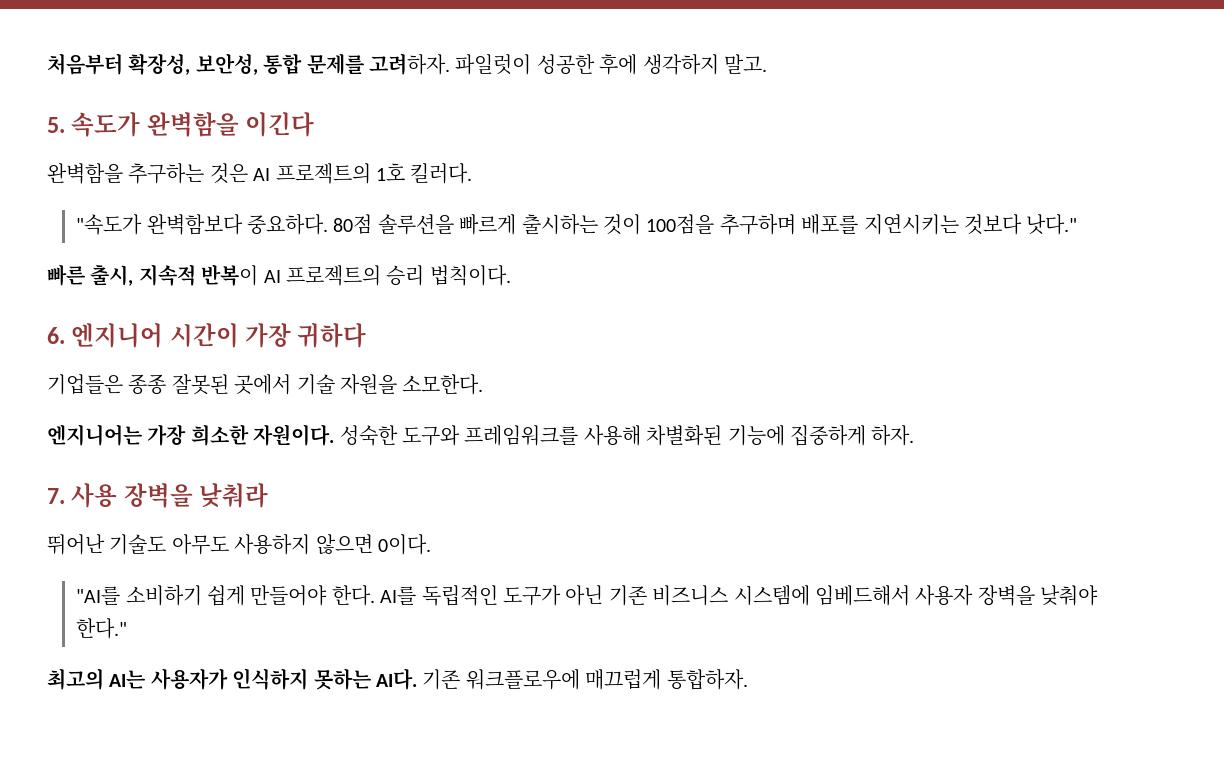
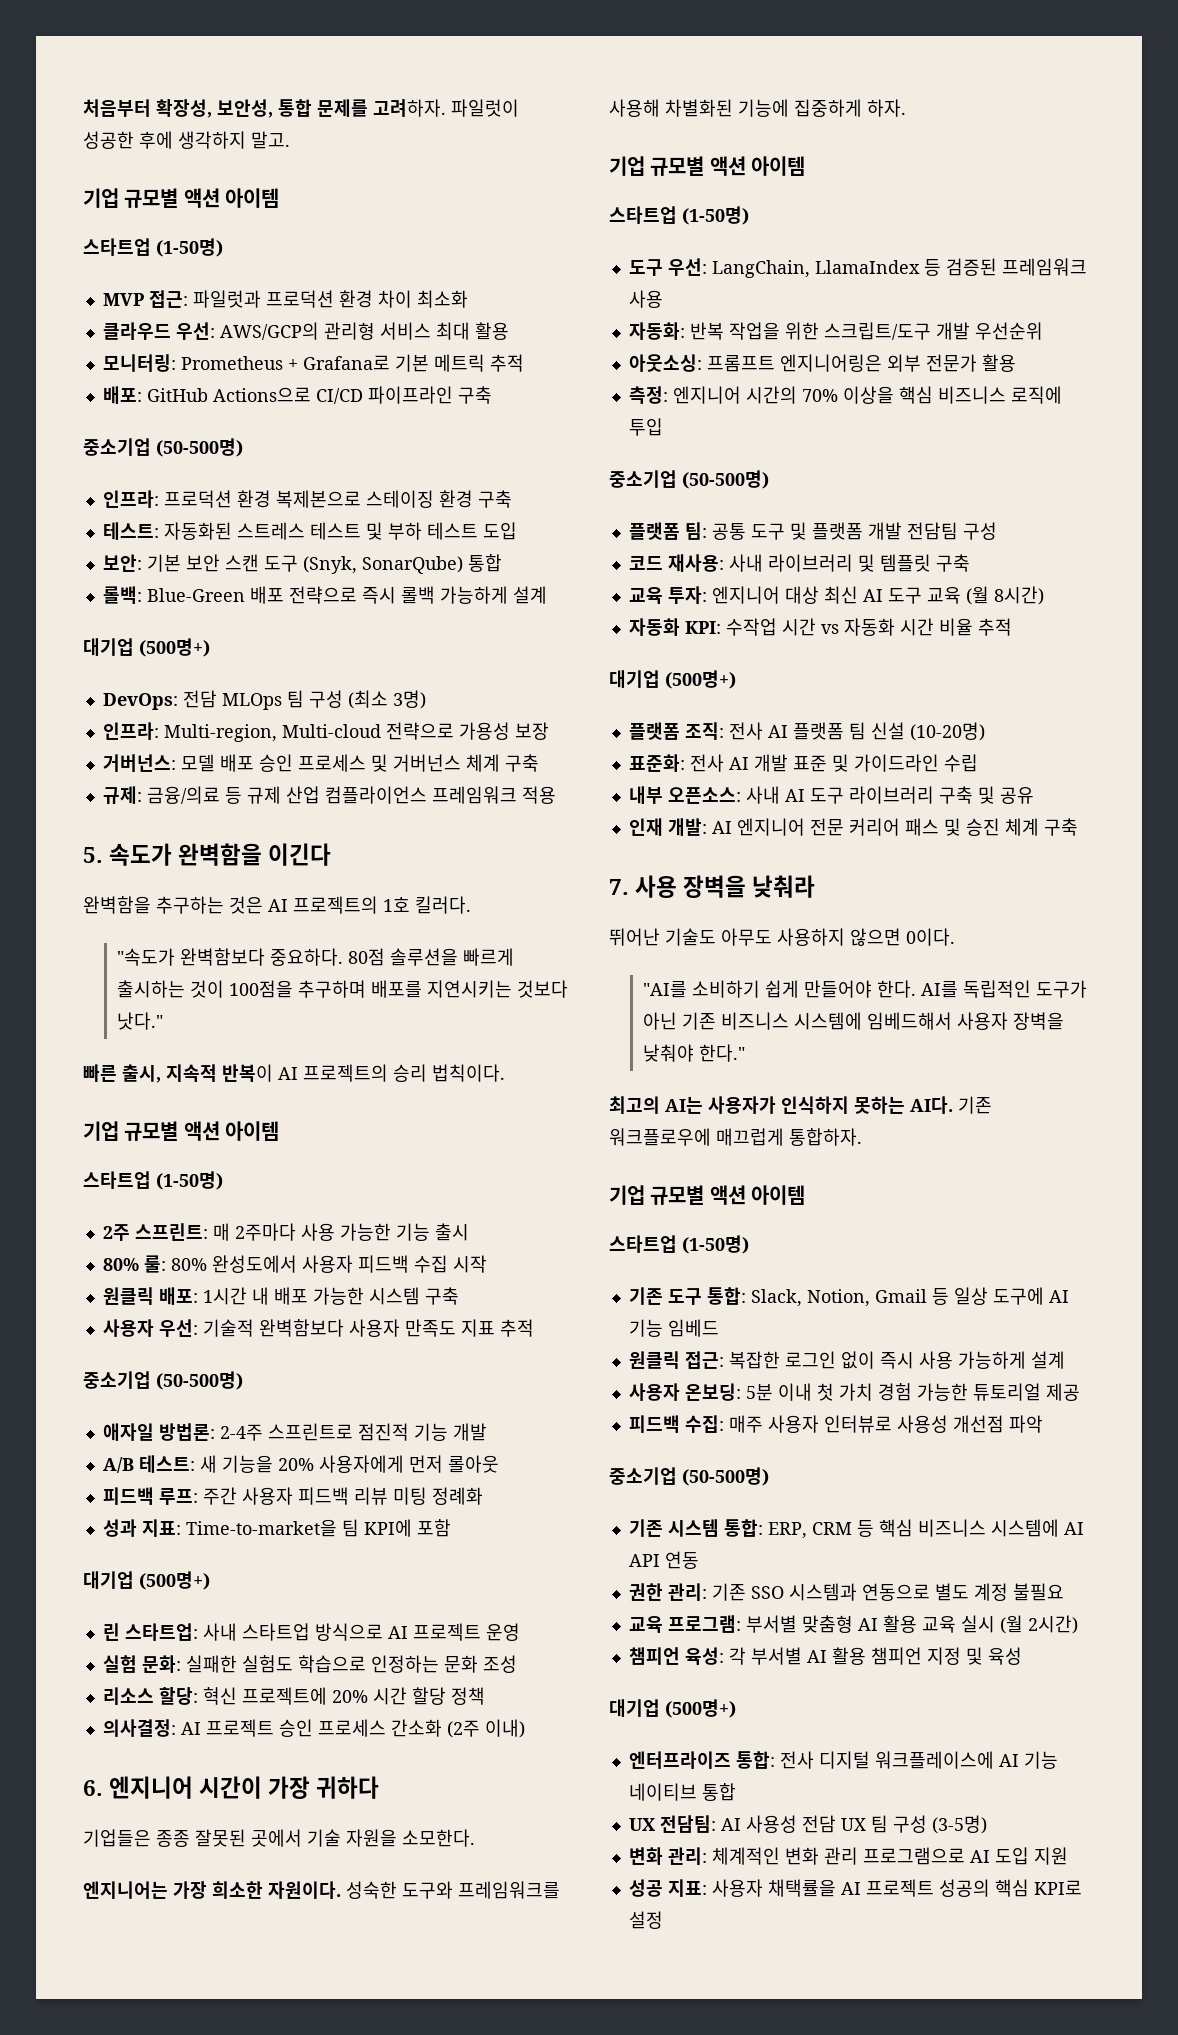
(767, 64) none -> [83,188,280,208] [83,238,223,257] [102,290,468,308] [102,322,509,340] [102,354,524,372] [102,386,492,404] [83,438,243,457] [102,490,512,508] [102,522,517,540] [102,554,502,574] [102,586,547,604] [83,638,210,657] [102,690,426,710] [102,722,549,742] [102,754,539,772] [102,786,556,804] // 기업 규모별 액션 아이템 // 스타트업 (1-50명) // MVP 접근: 파일럿과 프로덕션 환경 차이 최소화 // 클라우드 우선: AWS/GCP의 관리형 서비스 최대 활용 // 모니터링: Prometheus + Grafana로 기본 메트릭 추적 // 배포: GitHub Actions으로 CI/CD 파이프라인 구축 // 중소기업 (50-500명) // 인프라: 프로덕션 환경 복제본으로 스테이징 환경 구축 // 테스트: 자동화된 스트레스 테스트 및 부하 테스트 도입 // 보안: 기본 보안 스캔 도구 (Snyk, SonarQube) 통합 // 롤백: Blue-Green 배포 전략으로 즉시 롤백 가능하게 설계 // 대기업 (500명+) // DevOps: 전담 MLOps 팀 구성 (최소 3명) // 인프라: Multi-region, Multi-cloud 전략으로 가용성 보장 // 거버넌스: 모델 배포 승인 프로세스 및 거버넌스 체계 구축 // 규제: 금융/의료 등 규제 산업 컴플라이언스 프레임워크 적용
(511, 275) none -> [83,1121,280,1141] [83,1171,223,1190] [102,1223,469,1241] [102,1255,487,1273] [102,1287,459,1305] [102,1319,534,1337] [83,1371,243,1390] [102,1423,487,1441] [102,1455,499,1473] [102,1487,483,1505] [102,1519,451,1537] [83,1571,210,1590] [102,1623,520,1641] [102,1655,517,1673] [102,1687,485,1705] [102,1719,525,1738] // 기업 규모별 액션 아이템 // 스타트업 (1-50명) // 2주 스프린트: 매 2주마다 사용 가능한 기능 출시 // 80% 룰: 80% 완성도에서 사용자 피드백 수집 시작 // 원클릭 배포: 1시간 내 배포 가능한 시스템 구축 // 사용자 우선: 기술적 완벽함보다 사용자 만족도 지표 추적 // 중소기업 (50-500명) // 애자일 방법론: 2-4주 스프린트로 점진적 기능 개발 // A/B 테스트: 새 기능을 20% 사용자에게 먼저 롤아웃 // 피드백 루프: 주간 사용자 피드백 리뷰 미팅 정례화 // 성과 지표: Time-to-market을 팀 KPI에 포함 // 대기업 (500명+) // 린 스타트업: 사내 스타트업 방식으로 AI 프로젝트 운영 // 실험 문화: 실패한 실험도 학습으로 인정하는 문화 조성 // 리소스 할당: 혁신 프로젝트에 20% 시간 할당 정책 // 의사결정: AI 프로젝트 승인 프로세스 간소화 (2주 이내)
(915, 435) none -> [609,156,806,176] [609,206,749,225] [628,258,1087,278] [628,290,663,308] [628,322,1043,340] [628,354,1016,372] [628,386,1062,404] [628,418,663,436] [609,470,769,489] [628,522,997,540] [628,554,970,572] [628,586,1044,605] [628,618,1012,636] [609,670,736,689] [628,722,985,741] [628,754,978,772] [628,786,1034,804] [628,818,1078,836] // 기업 규모별 액션 아이템 // 스타트업 (1-50명) // 도구 우선: LangChain, LlamaIndex 등 검증된 프레임워크 사용 // 자동화: 반복 작업을 위한 스크립트/도구 개발 우선순위 // 아웃소싱: 프롬프트 엔지니어링은 외부 전문가 활용 // 측정: 엔지니어 시간의 70% 이상을 핵심 비즈니스 로직에 투입 // 중소기업 (50-500명) // 플랫폼 팀: 공통 도구 및 플랫폼 개발 전담팀 구성 // 코드 재사용: 사내 라이브러리 및 템플릿 구축 // 교육 투자: 엔지니어 대상 최신 AI 도구 교육 (월 8시간) // 자동화 KPI: 수작업 시간 vs 자동화 시간 비율 추적 // 대기업 (500명+) // 플랫폼 조직: 전사 AI 플랫폼 팀 신설 (10-20명) // 표준화: 전사 AI 개발 표준 및 가이드라인 수립 // 내부 오픈소스: 사내 AI 도구 라이브러리 구축 및 공유 // 인재 개발: AI 엔지니어 전문 커리어 패스 및 승진 체계 구축
(748, 679) none -> [609,1185,806,1205] [609,1235,749,1254] [628,1287,1069,1307] [628,1319,719,1337] [628,1351,1065,1369] [628,1383,1080,1401] [628,1415,1043,1433] [609,1467,769,1486] [628,1519,1084,1539] [628,1551,699,1569] [628,1583,1064,1601] [628,1615,1078,1634] [628,1647,1022,1665] [609,1699,736,1718] [628,1751,1058,1769] [628,1783,736,1801] [628,1815,987,1834] [628,1847,1068,1865] [628,1879,1082,1897] [628,1911,663,1929] // 기업 규모별 액션 아이템 // 스타트업 (1-50명) // 기존 도구 통합: Slack, Notion, Gmail 등 일상 도구에 AI 기능 임베드 // 원클릭 접근: 복잡한 로그인 없이 즉시 사용 가능하게 설계 // 사용자 온보딩: 5분 이내 첫 가치 경험 가능한 튜토리얼 제공 // 피드백 수집: 매주 사용자 인터뷰로 사용성 개선점 파악 // 중소기업 (50-500명) // 기존 시스템 통합: ERP, CRM 등 핵심 비즈니스 시스템에 AI API 연동 // 권한 관리: 기존 SSO 시스템과 연동으로 별도 계정 불필요 // 교육 프로그램: 부서별 맞춤형 AI 활용 교육 실시 (월 2시간) // 챔피언 육성: 각 부서별 AI 활용 챔피언 지정 및 육성 // 대기업 (500명+) // 엔터프라이즈 통합: 전사 디지털 워크플레이스에 AI 기능 네이티브 통합 // UX 전담팀: AI 사용성 전담 UX 팀 구성 (3-5명) // 변화 관리: 체계적인 변화 관리 프로그램으로 AI 도입 지원 // 성공 지표: 사용자 채택률을 AI 프로젝트 성공의 핵심 KPI로 설정

